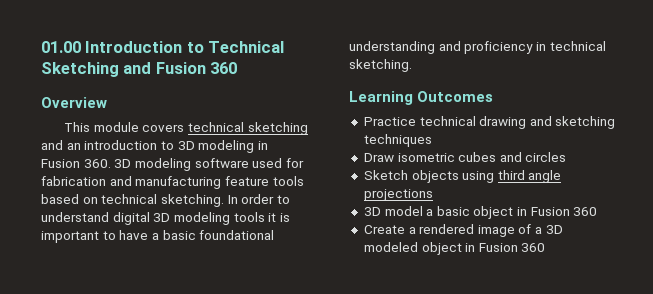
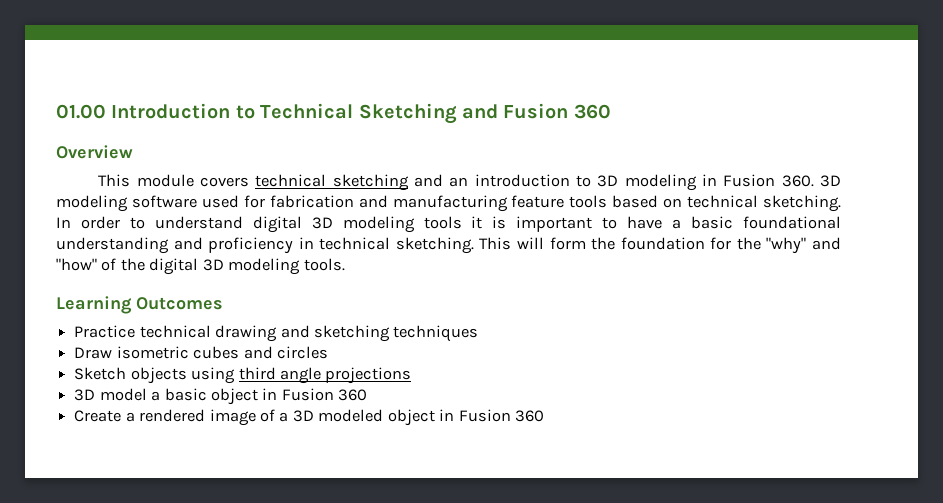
(412, 65) none -> [479,237,841,254] [56,258,345,275] This will form the foundation for the "why" and "how" of the digital 3D modeling tools.

